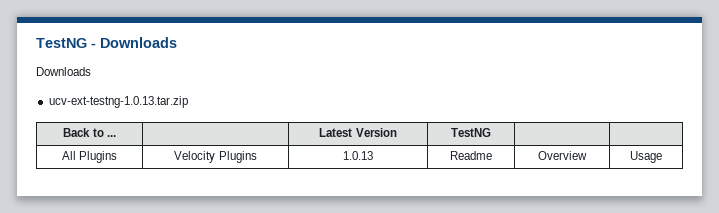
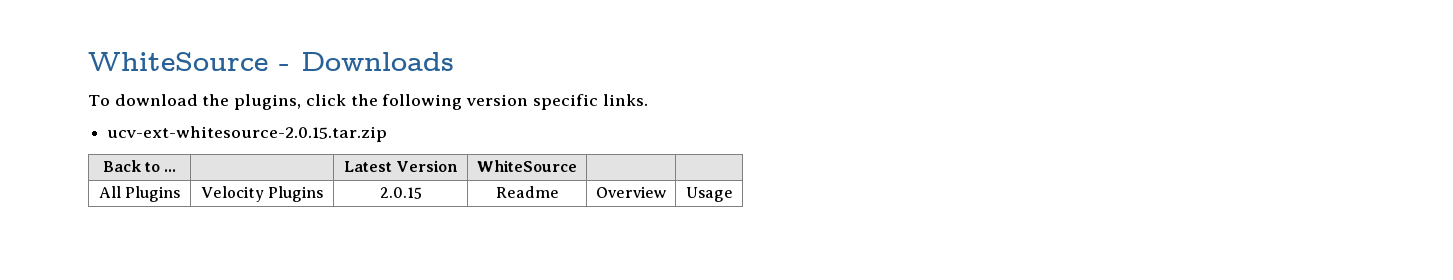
[36,38,87,48] TestNG -> [88,52,268,71] WhiteSource
[36,67,91,76] [48,96,188,108] Downloads // ucv-ext-testng-1.0.13.tar.zip -> [88,94,648,110] [107,126,388,142] To download the plugins, click the following version specific links. // ucv-ext-whitesource-2.0.15.tar.zip
[451,128,491,137] TestNG -> [477,160,577,172] WhiteSource
[343,151,373,160] 1.0.13 -> [379,187,422,199] 2.0.15

